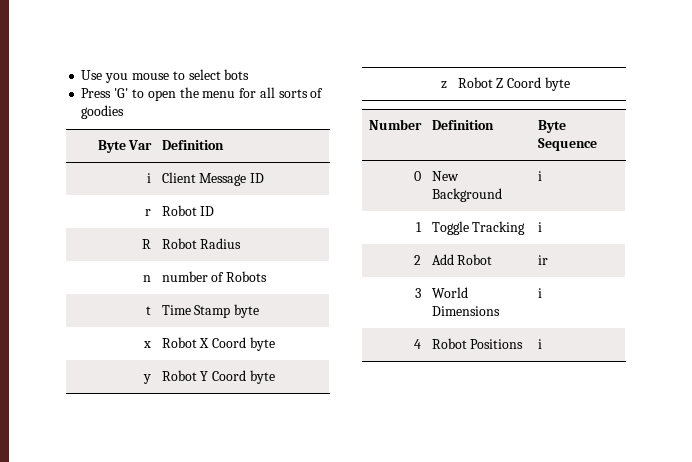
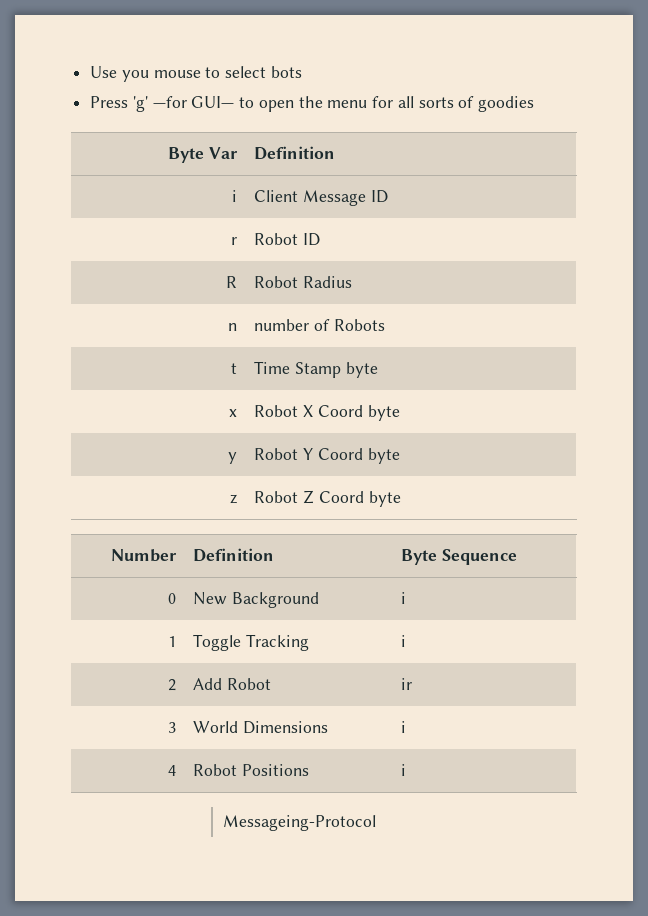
[114,88,129,98] 'G' -> [132,96,235,112] 'g' —for GUI—
(542, 344) none -> [222,815,376,831] // Messageing-Protocol

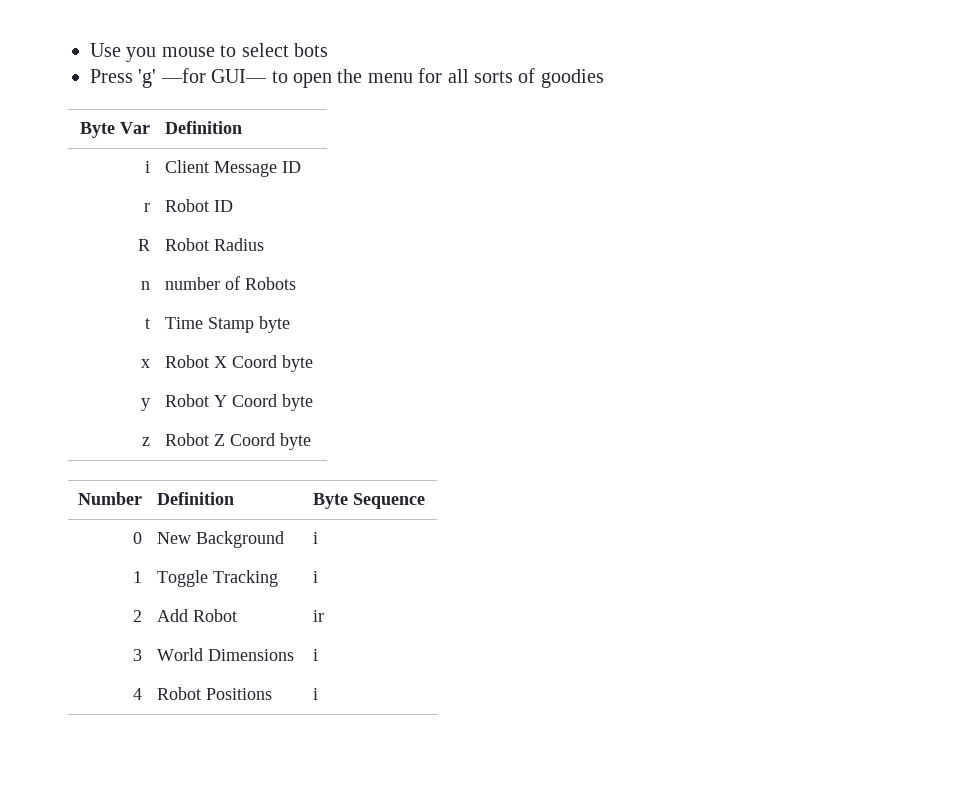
[222,815,376,831] // Messageing-Protocol -> (319, 694) none

